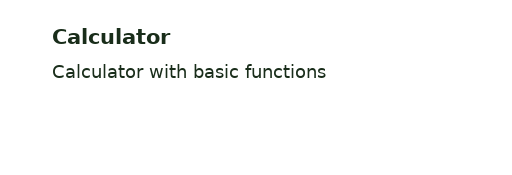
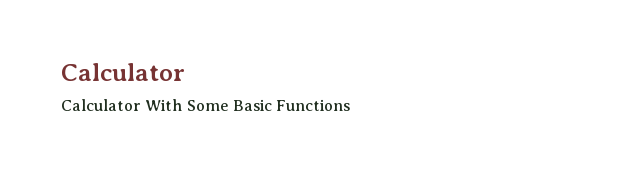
[149,64,326,78] with basic functions -> [145,99,351,111] With Some Basic Functions

